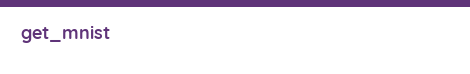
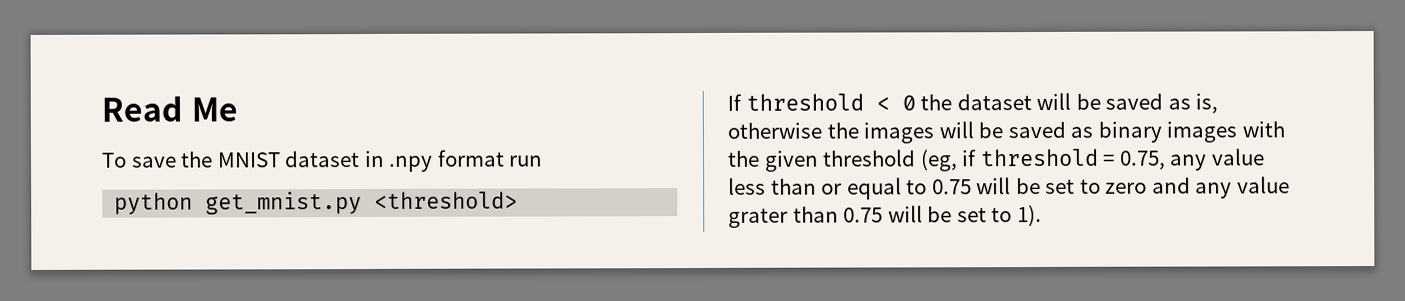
[21,25,110,43] get_mnist -> [101,95,238,122] [102,149,544,172] [114,191,519,215] [727,92,1219,114] [727,121,1285,144] [728,148,1265,172] [728,176,1290,200] [728,204,1042,228] Read Me // To save the MNIST dataset in .npy format run // python get_mnist.py <threshold> // If threshold < 0 the dataset will be saved as is, otherwise the images will be saved as binary images with the given threshold (eg, if threshold = 0.75, any value less than or equal to 0.75 will be set to zero and any value grater than 0.75 will be set to 1).

